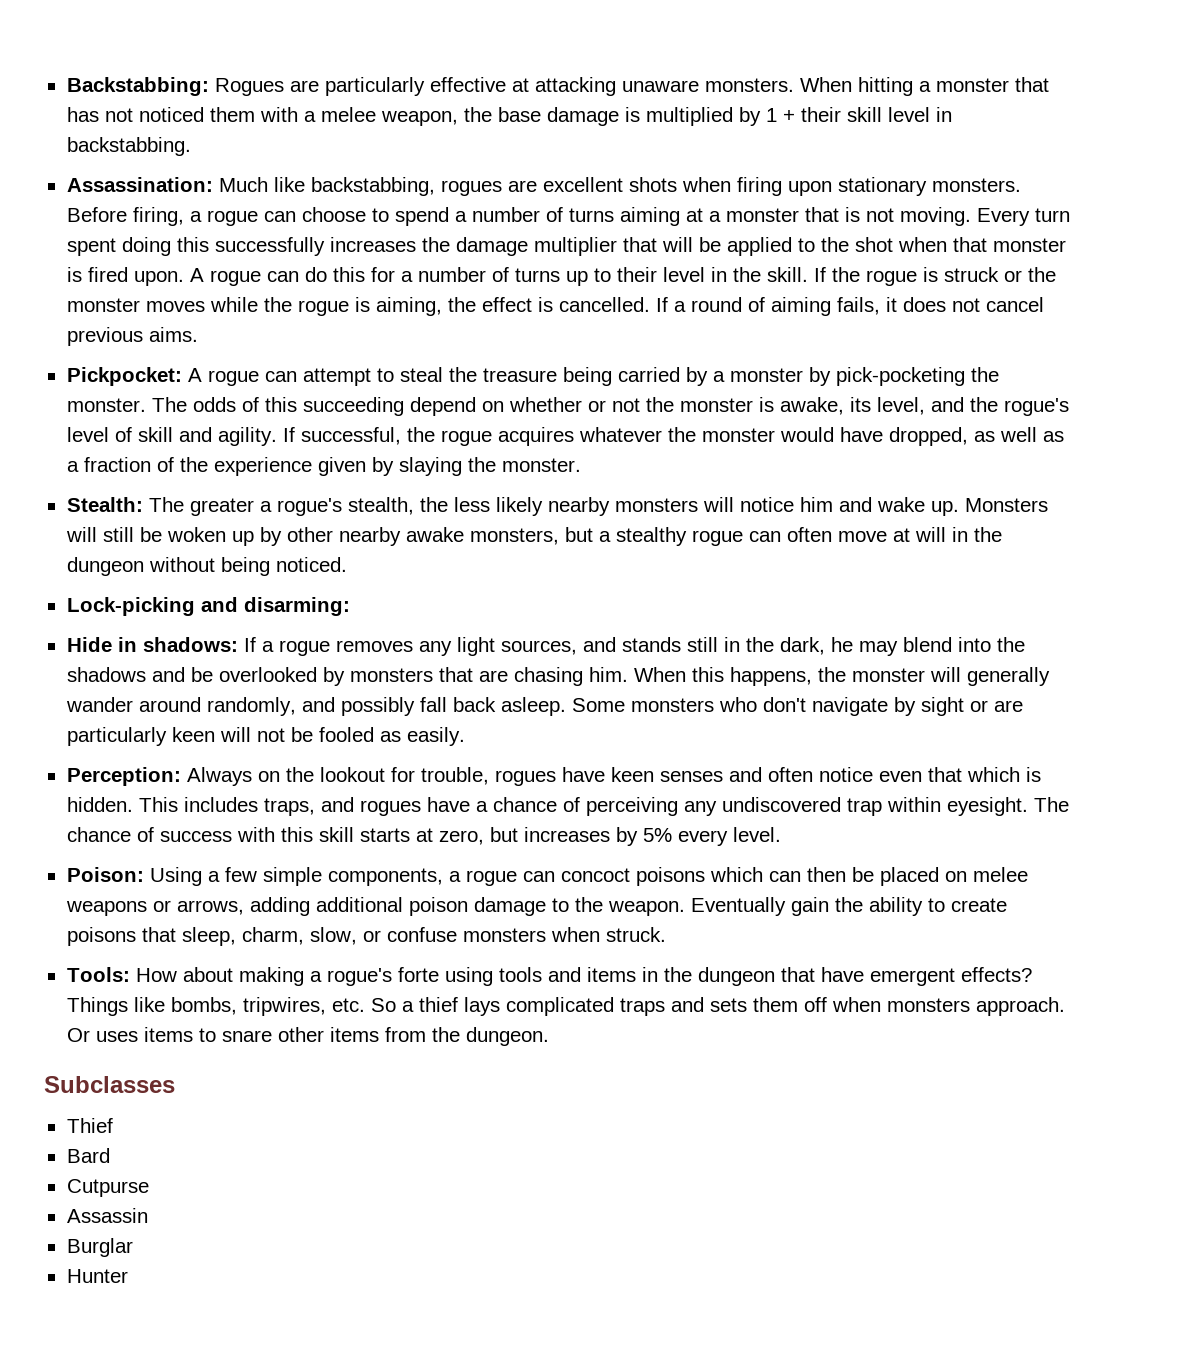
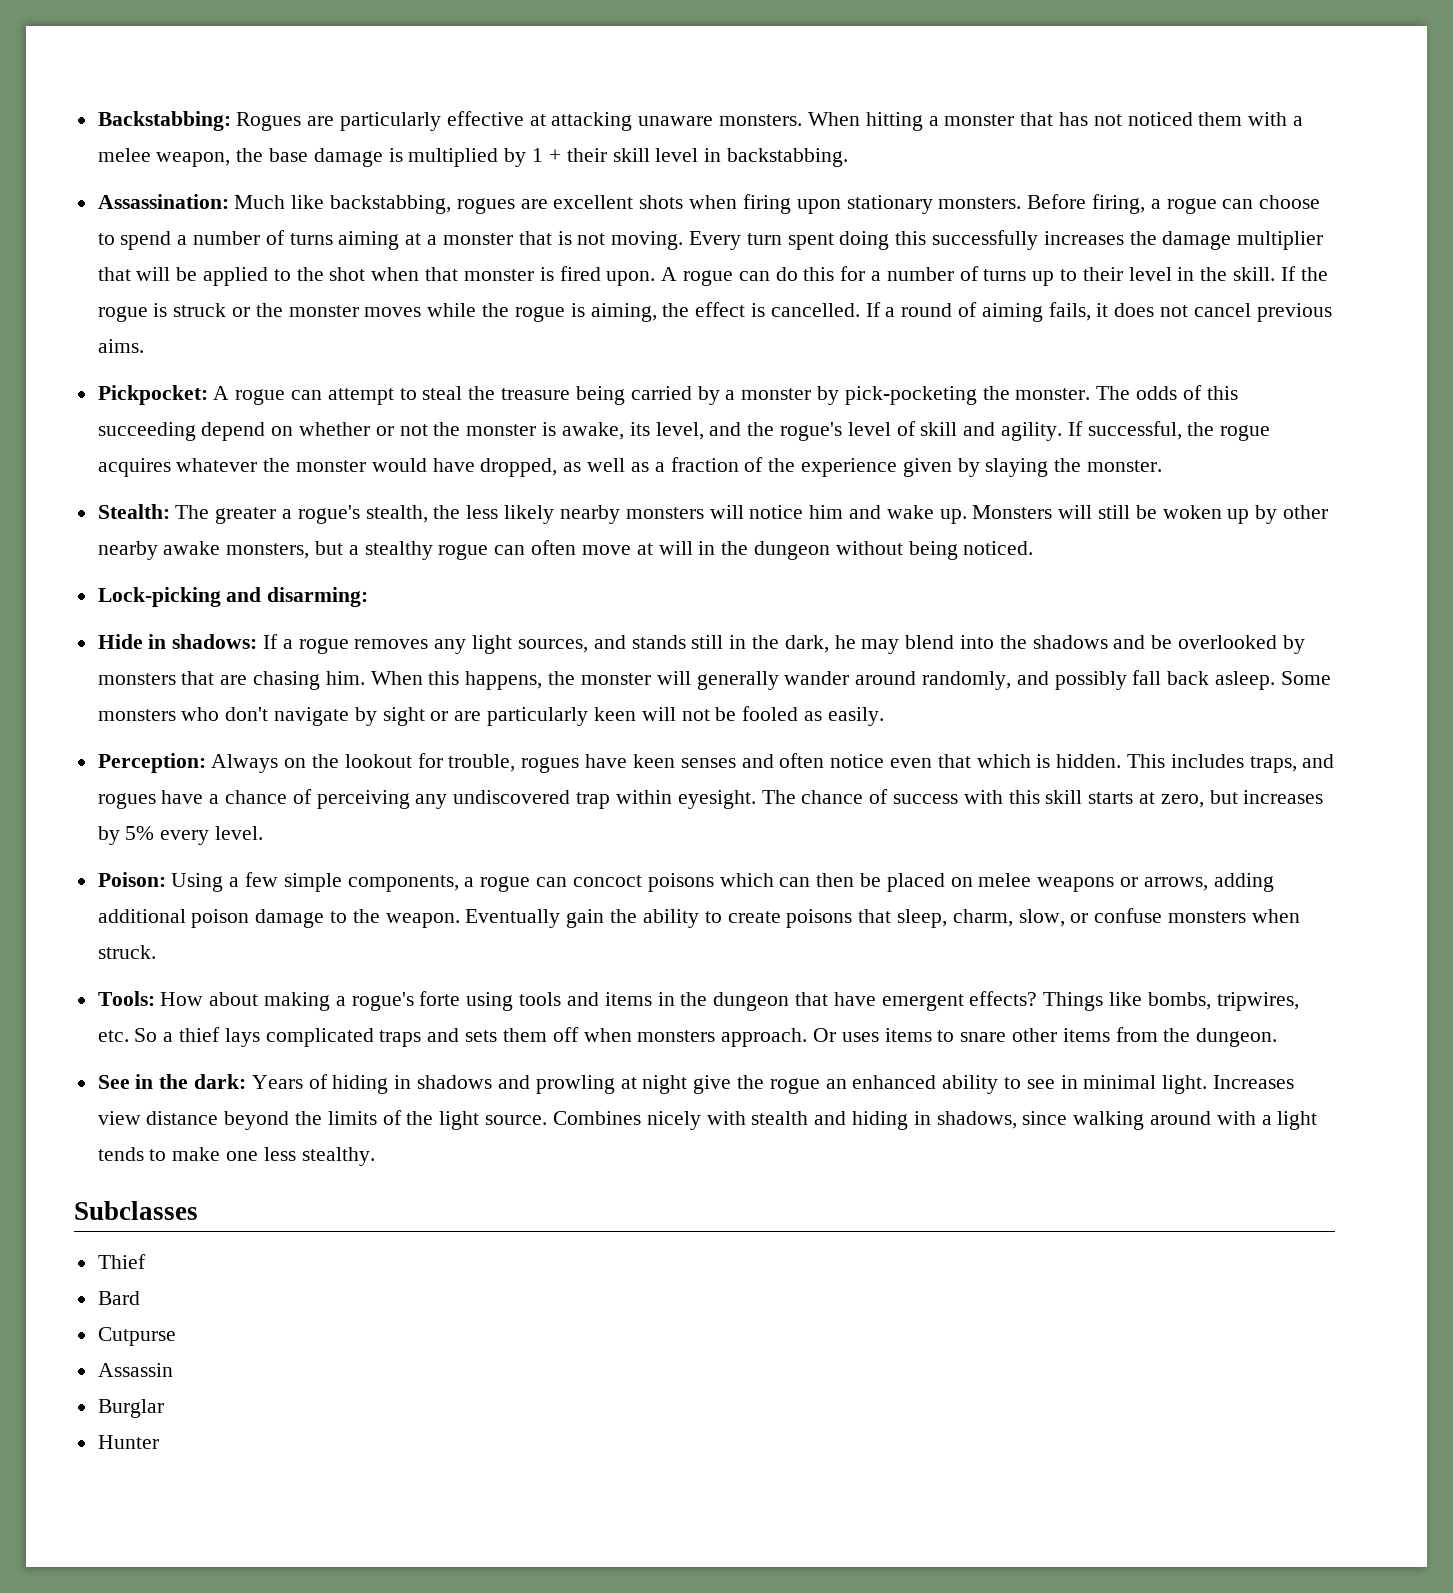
(549, 1036) none -> [97,1074,1294,1094] [97,1110,1318,1130] [97,1147,375,1166] // See in the dark: Years of hiding in shadows and prowling at night give the rogue an enhanced ability to see in minimal light. Increases view distance beyond the limits of the light source. Combines nicely with stealth and hiding in shadows, since walking around with a light tends to make one less stealthy.

